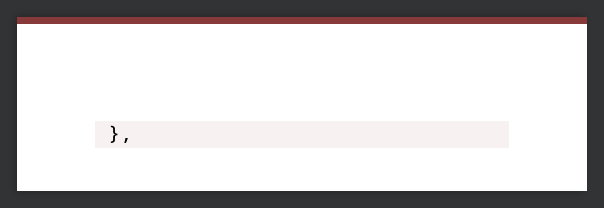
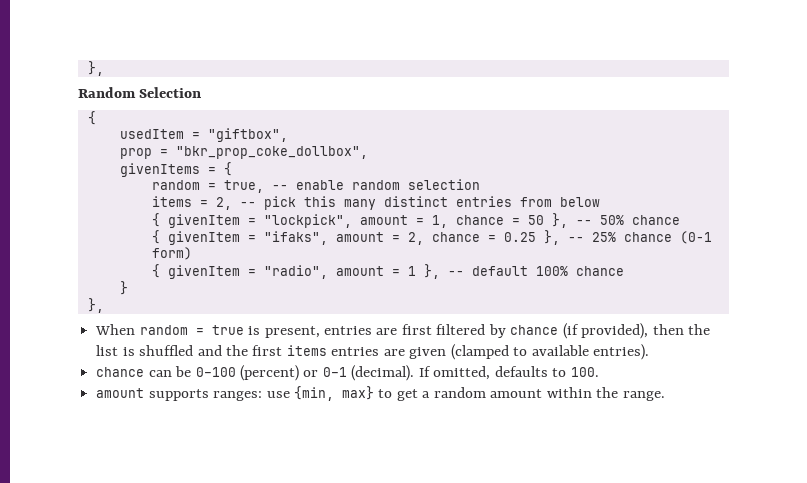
[107,125,132,143] }, -> [87,61,104,76] [78,87,202,98] [87,111,96,125] [119,128,288,142] [119,146,368,159] [119,162,232,177] [151,179,480,193] [151,196,600,210] [151,213,680,228] [151,230,712,245] [151,247,192,260] [151,264,624,279] [119,281,128,295] [87,298,104,313] [95,323,711,339] [96,344,650,360] [96,365,599,381] [96,386,665,401] }, // Random Selection // { // usedItem = "giftbox", // prop = "bkr_prop_coke_dollbox", // givenItems = { // random = true, -- enable random selection // items = 2, -- pick this many distinct entries from below // { givenItem = "lockpick", amount = 1, chance = 50 }, -- 50% chance // { givenItem = "ifaks", amount = 2, chance = 0.25 }, -- 25% chance (0-1 form) // { givenItem = "radio", amount = 1 }, -- default 100% chance // } // }, // When random = true is present, entries are first filtered by chance (if provided), then the list is shuffled and the first items entries are given (clamped to available entries). // chance can be 0–100 (percent) or 0–1 (decimal). If omitted, defaults to 100. // amount supports ranges: use {min, max} to get a random amount within the range.

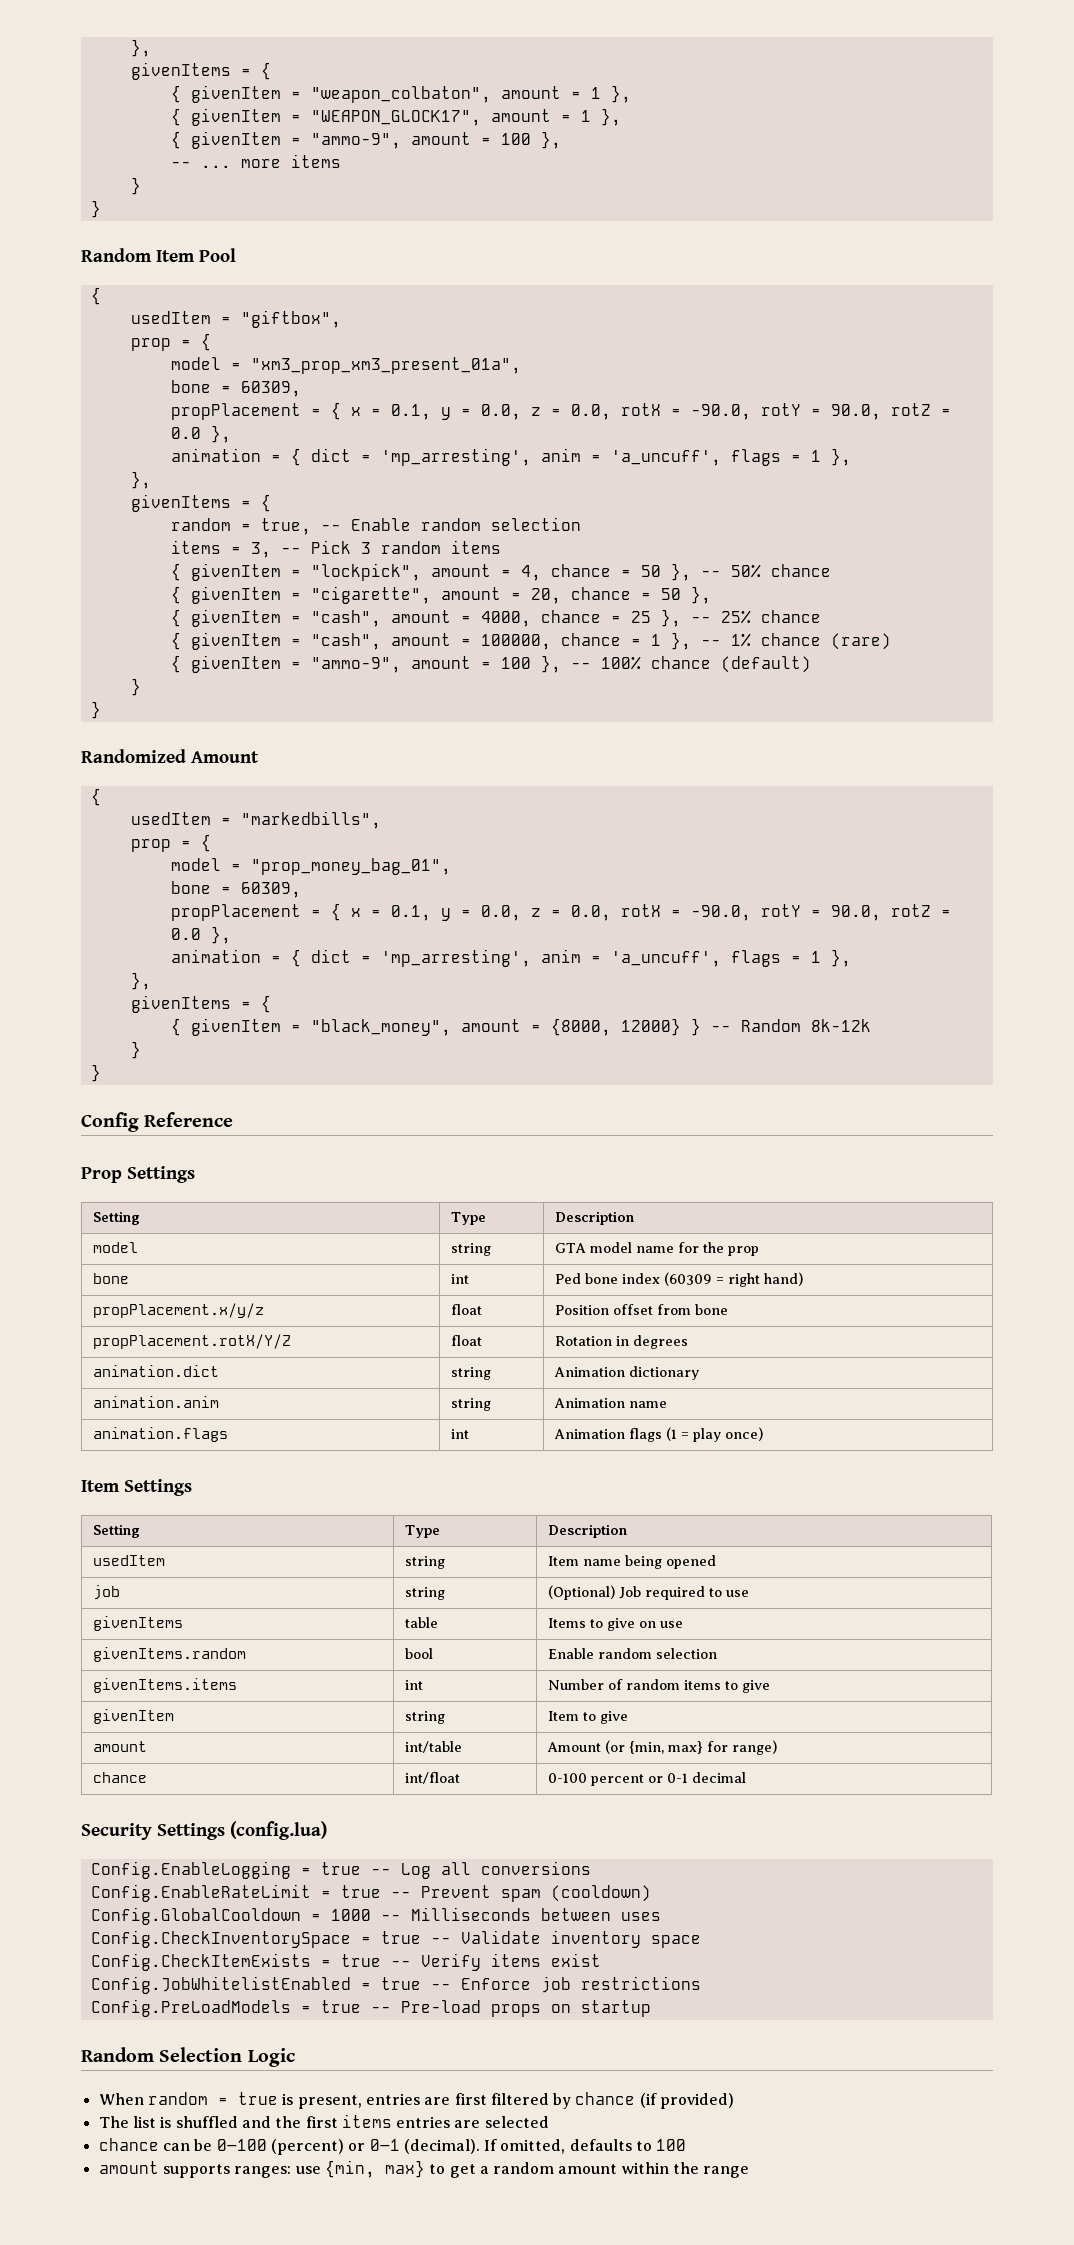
[87,61,104,76] [78,87,202,98] }, // Random Selection -> [130,39,151,57] [130,62,271,80] [170,85,631,103] [170,108,621,126] [170,131,561,149] [170,154,341,168] [130,177,141,195] [90,200,101,218] [81,248,236,262] }, // givenItems = { // { givenItem = "weapon_colbaton", amount = 1 }, // { givenItem = "WEAPON_GLOCK17", amount = 1 }, // { givenItem = "ammo-9", amount = 100 }, // -- ... more items // } // } // Random Item Pool
[175,146,368,159] "bkr_prop_coke_dollbox", -> [200,333,211,351] [170,357,521,374] [170,380,301,397] [170,402,951,420] [170,425,231,443] [170,448,851,466] [130,471,151,489] { // model = "xm3_prop_xm3_present_01a", // bone = 60309, // propPlacement = { x = 0.1, y = 0.0, z = 0.0, rotX = -90.0, rotY = 90.0, rotZ = 0.0 }, // animation = { dict = 'mp_arresting', anim = 'a_uncuff', flags = 1 }, // },
[295,180,344,190] enable -> [350,518,411,531] Enable
[215,196,600,210] 2, -- pick this many distinct entries from below -> [250,540,501,558] 3, -- Pick 3 random items
[431,215,448,228] 1, -> [520,565,541,581] 4,
[263,231,536,245] "ifaks", amount = 2, chance = 0.25 -> [310,586,711,604] [170,609,651,627] "cigarette", amount = 20, chance = 50 }, // { givenItem = "cash", amount = 4000, chance = 25
[679,231,712,244] [151,247,192,260] [151,264,528,279] (0-1 form) // { givenItem = "radio", amount = 1 }, -- default -> [170,632,891,650] [170,655,591,673] // { givenItem = "cash", amount = 100000, chance = 1 }, -- 1% chance (rare) // { givenItem = "ammo-9", amount = 100 }, --
[119,281,128,295] [87,298,104,313] // } // }, -> [720,656,811,673] [130,678,141,696] [90,701,101,719] [81,749,259,763] [90,788,101,806] [130,811,381,829] [130,834,211,852] [170,858,451,875] [170,881,301,898] [170,903,951,921] [170,926,231,944] [170,949,851,967] [130,972,151,990] [130,995,271,1013] [170,1018,871,1036] [130,1041,141,1059] [90,1064,101,1082] [81,1112,234,1132] [81,1166,195,1183] [92,1211,140,1225] [450,1212,486,1225] [554,1211,634,1225] [92,1242,138,1253] [450,1243,491,1256] [554,1242,759,1256] [92,1273,129,1284] [450,1274,469,1284] [554,1272,803,1287] [92,1303,264,1318] [450,1304,482,1315] [554,1304,728,1315] [92,1334,291,1349] [450,1335,482,1346] [554,1335,688,1349] [92,1365,219,1377] [450,1367,491,1380] [553,1366,699,1380] [92,1396,219,1408] [450,1398,491,1411] [553,1398,667,1408] [92,1427,228,1442] [450,1429,469,1439] [553,1427,763,1442] [81,1479,192,1496] [92,1524,140,1538] [404,1525,440,1538] [547,1524,627,1538] [92,1555,165,1566] [404,1556,445,1569] [547,1555,716,1569] [92,1585,120,1600] [404,1587,445,1600] [547,1585,749,1600] [92,1616,183,1631] [404,1617,438,1628] [547,1618,683,1631] [92,1647,246,1662] [404,1648,433,1659] [547,1648,717,1659] [92,1678,237,1693] [404,1680,423,1690] [547,1679,770,1693] [92,1709,174,1724] [404,1711,445,1724] [547,1711,628,1724] [92,1741,147,1752] [404,1741,462,1753] [546,1740,777,1755] [92,1772,147,1783] [404,1772,460,1784] [547,1772,746,1786] [81,1821,327,1840] [90,1861,591,1879] [90,1884,651,1902] [90,1907,661,1925] [90,1930,701,1948] [90,1953,601,1971] [90,1976,701,1994] [90,1999,651,2017] [81,2047,295,2067] (default) // } // } // Randomized Amount // { // usedItem = "markedbills", // prop = { // model = "prop_money_bag_01", // bone = 60309, // propPlacement = { x = 0.1, y = 0.0, z = 0.0, rotX = -90.0, rotY = 90.0, rotZ = 0.0 }, // animation = { dict = 'mp_arresting', anim = 'a_uncuff', flags = 1 }, // }, // givenItems = { // { givenItem = "black_money", amount = {8000, 12000} } -- Random 8k-12k // } // } // Config Reference // Prop Settings // Setting | Type | Description // model | string | GTA model name for the prop // bone | int | Ped bone index (60309 = right hand) // propPlacement.x/y/z | float | Position offset from bone // propPlacement.rotX/Y/Z | float | Rotation in degrees // animation.dict | string | Animation dictionary // animation.anim | string | Animation name // animation.flags | int | Animation flags (1 = play once) // Item Settings // Setting | Type | Description // usedItem | string | Item name being opened // job | string | (Optional) Job required to use // givenItems | table | Items to give on use // givenItems.random | bool | Enable random selection // givenItems.items | int | Number of random items to give // givenItem | string | Item to give // amount | int/table | Amount (or {min, max} for range) // chance | int/float | 0-100 percent or 0-1 decimal // Security Settings (config.lua) // Config.EnableLogging = true -- Log all conversions // Config.EnableRateLimit = true -- Prevent spam (cooldown) // Config.GlobalCooldown = 1000 -- Milliseconds between uses // Config.CheckInventorySpace = true -- Validate inventory space // Config.CheckItemExists = true -- Verify items exist // Config.JobWhitelistEnabled = true -- Enforce job restrictions // Config.PreLoadModels = true -- Pre-load props on startup // Random Selection Logic
[581,323,711,339] provided), then the -> [660,2093,735,2109] [98,2116,129,2128] provided) // The
[409,344,650,360] given (clamped to available entries). -> [484,2116,549,2128] selected
[570,367,599,377] 100. -> [656,2139,687,2151] 100
[622,391,665,401] range. -> [703,2166,750,2178] range

